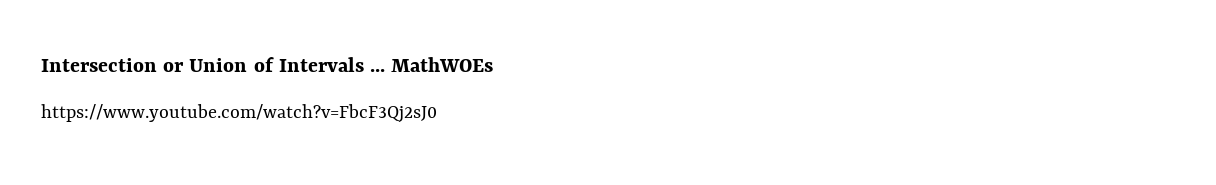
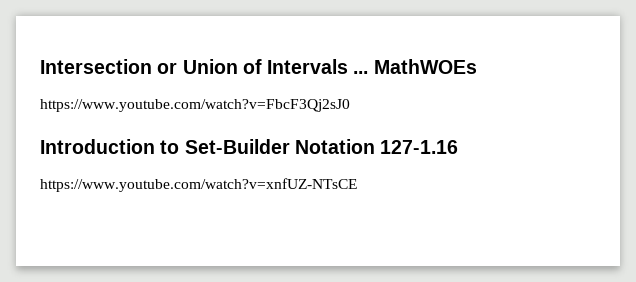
(437, 113) none -> [40,139,459,154] [40,178,357,192] // Introduction to Set-Builder Notation 127-1.16 // https://www.youtube.com/watch?v=xnfUZ-NTsCE

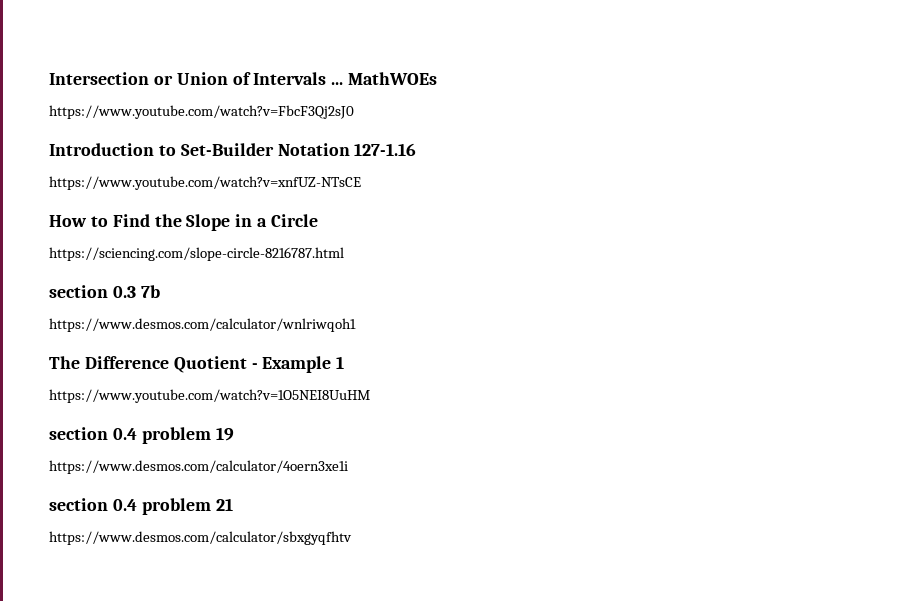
(357, 185) none -> [49,214,319,231] [49,247,344,261] [49,285,160,298] [49,318,356,332] [49,356,345,373] [49,389,370,403] [49,427,234,444] [49,460,348,474] [49,498,233,515] [49,531,352,545] // How to Find the Slope in a Circle // https://sciencing.com/slope-circle-8216787.html // section 0.3 7b // https://www.desmos.com/calculator/wnlriwqoh1 // The Difference Quotient - Example 1 // https://www.youtube.com/watch?v=1O5NEI8UuHM // section 0.4 problem 19 // https://www.desmos.com/calculator/4oern3xe1i // section 0.4 problem 21 // https://www.desmos.com/calculator/sbxgyqfhtv

